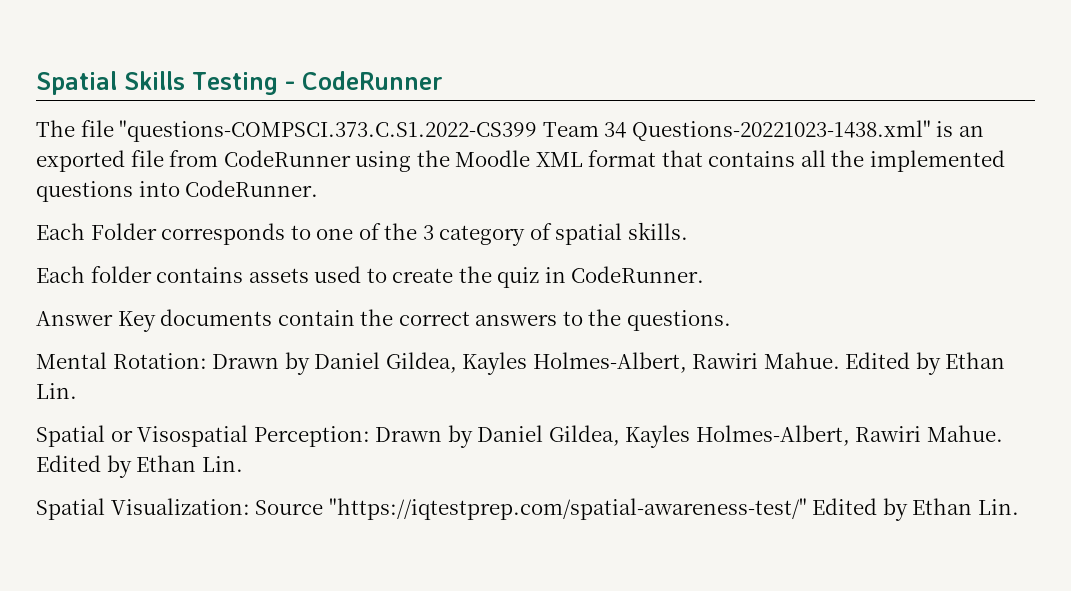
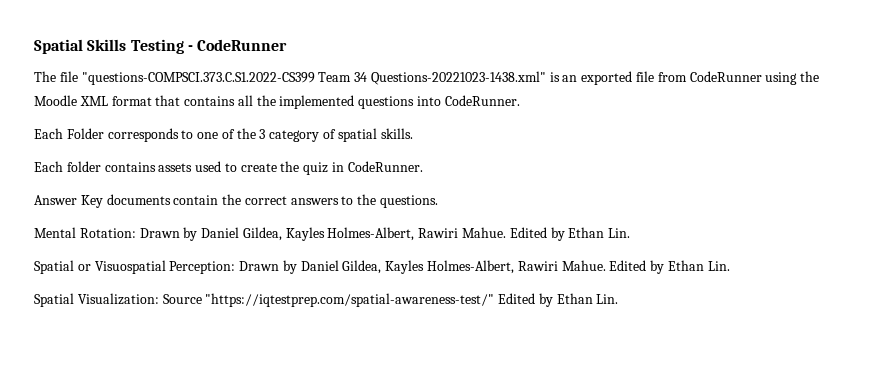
[137,425,249,447] Visospatial -> [94,260,166,274] Visuospatial

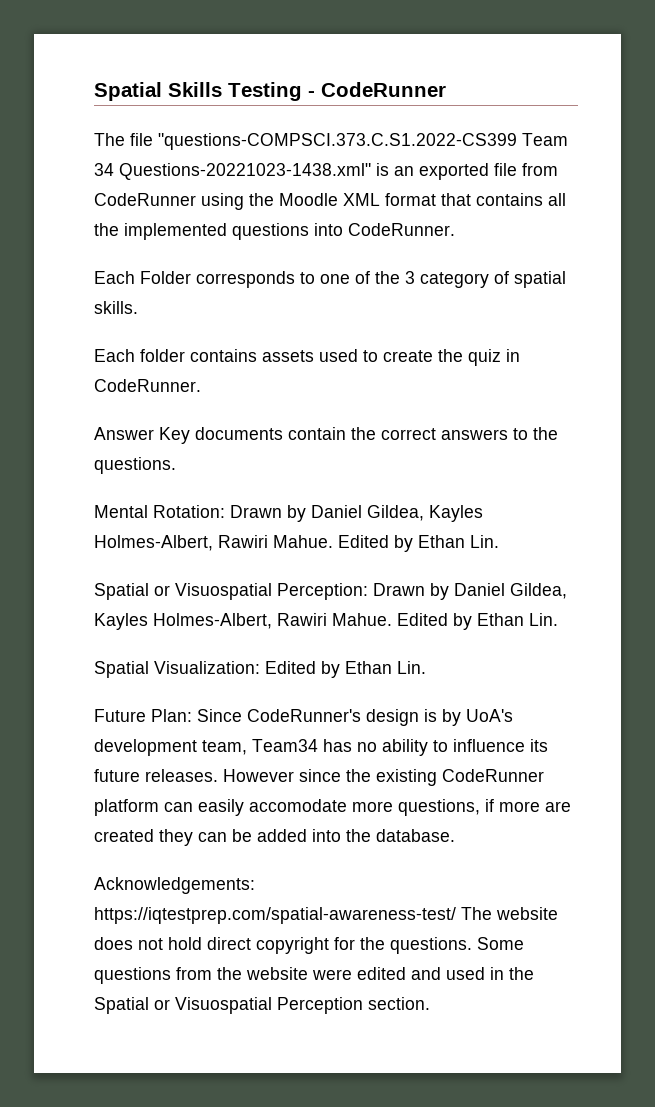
[162,293,619,307] Source "https://iqtestprep.com/spatial-awareness-test/" Edited by Ethan Lin. -> [265,661,426,678] [94,709,513,726] [94,739,548,756] [94,769,544,786] [94,799,571,816] [94,829,455,846] [94,877,255,894] [94,907,558,924] [94,937,524,954] [94,967,534,984] [94,997,430,1014] Edited by Ethan Lin. // Future Plan: Since CodeRunner's design is by UoA's development team, Team34 has no ability to influence its future releases. However since the existing CodeRunner platform can easily accomodate more questions, if more are created they can be added into the database. // Acknowledgements: https://iqtestprep.com/spatial-awareness-test/ The website does not hold direct copyright for the questions. Some questions from the website were edited and used in the Spatial or Visuospatial Perception section.

